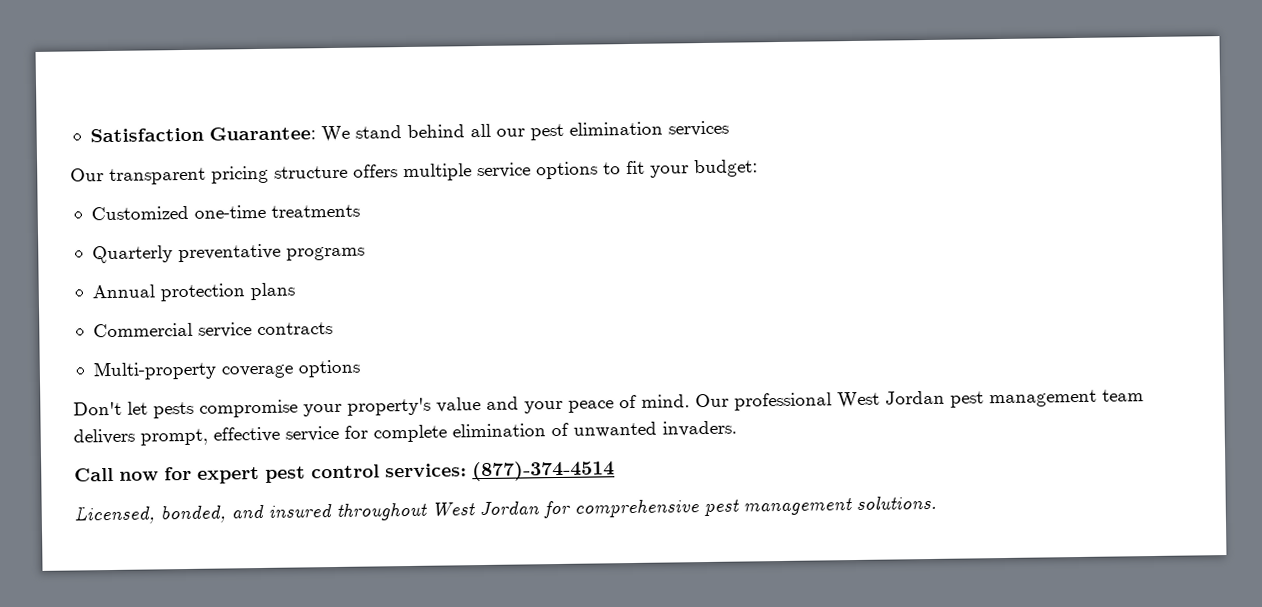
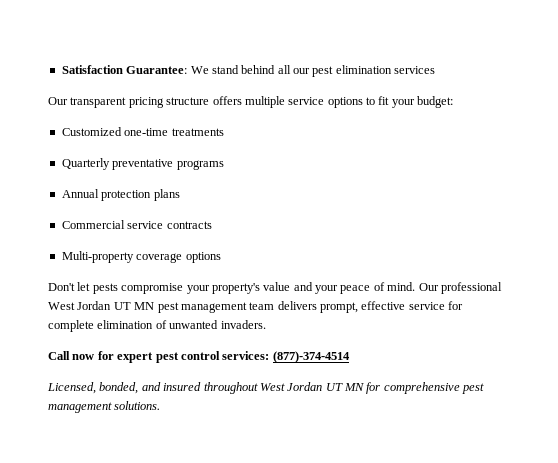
(945, 397) none -> [113,302,155,310] UT MN
(540, 508) none -> [325,383,364,391] UT MN

